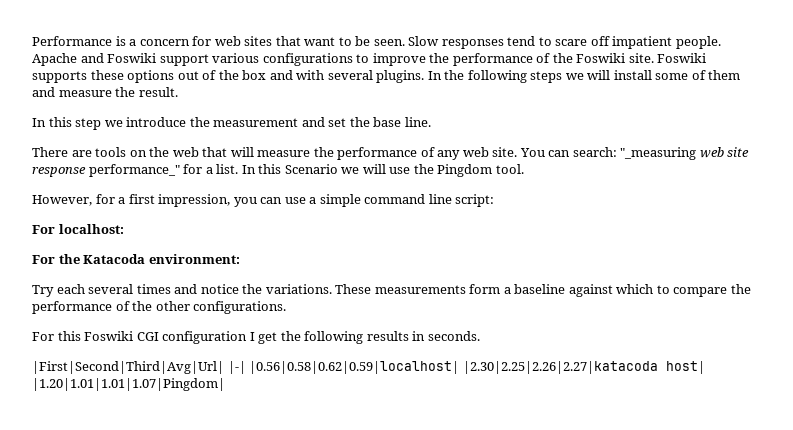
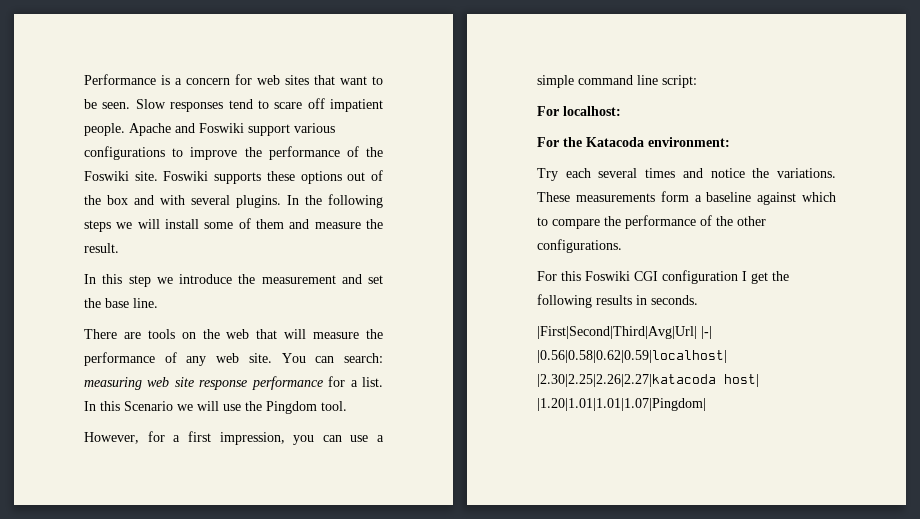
[620,147,697,160] "_measuring -> [84,377,142,390] measuring
[88,164,180,177] performance_" -> [251,376,323,390] performance

